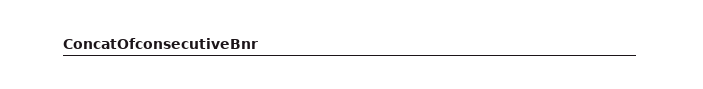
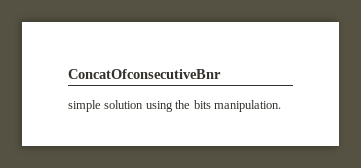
(258, 43) none -> [68,100,281,112] // simple solution using the bits manipulation.

